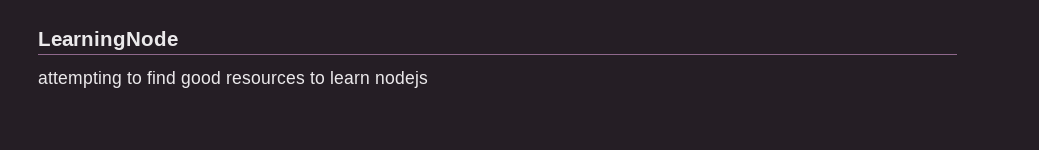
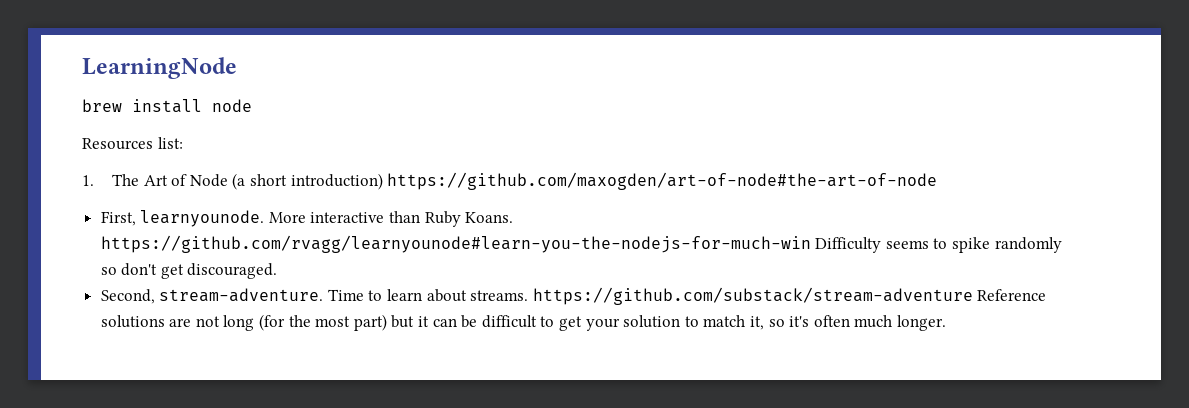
[38,71,428,88] attempting to find good resources to learn nodejs -> [82,99,252,113] [82,137,183,150] [82,172,938,190] [100,210,514,227] [100,235,1062,253] [100,263,278,279] [100,287,1047,305] [100,314,946,331] brew install node // Resources list: // 1. The Art of Node (a short introduction) https://github.com/maxogden/art-of-node#the-art-of-node // First, learnyounode. More interactive than Ruby Koans. https://github.com/rvagg/learnyounode#learn-you-the-nodejs-for-much-win Difficulty seems to spike randomly so don't get discouraged. // Second, stream-adventure. Time to learn about streams. https://github.com/substack/stream-adventure Reference solutions are not long (for the most part) but it can be difficult to get your solution to match it, so it's often much longer.

